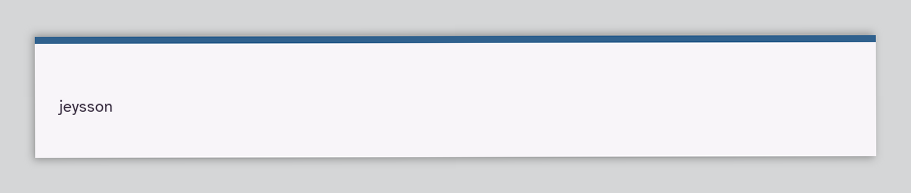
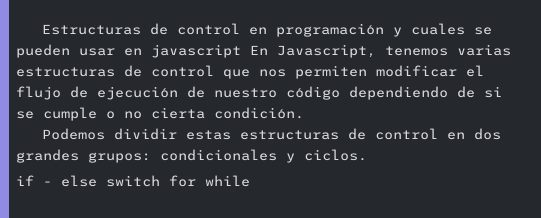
[58,99,114,115] jeysson -> [41,23,492,37] [16,44,511,58] [16,65,484,79] [16,86,502,100] [16,107,304,121] [41,128,501,140] [16,149,367,163] [16,175,250,187] Estructuras de control en programación y cuales se pueden usar en javascript En Javascript, tenemos varias estructuras de control que nos permiten modificar el flujo de ejecución de nuestro código dependiendo de si se cumple o no cierta condición. // Podemos dividir estas estructuras de control en dos grandes grupos: condicionales y ciclos. // if - else switch for while

